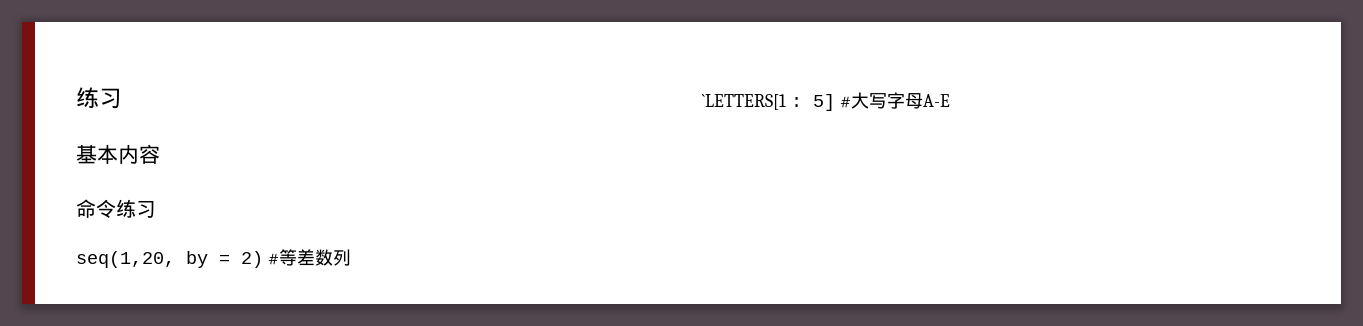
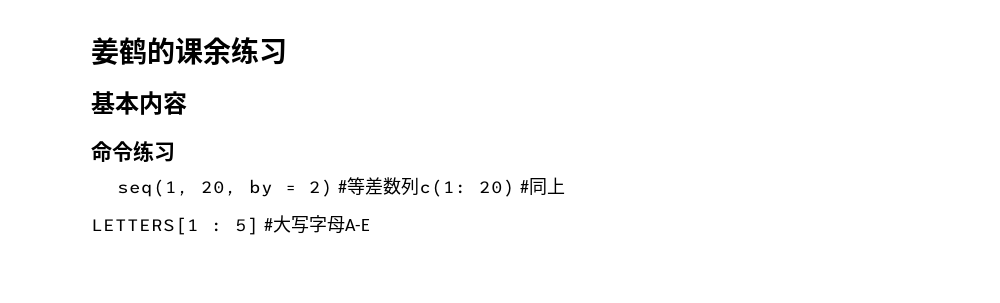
(76, 97) none -> [91,37,231,65] 姜鹤的课余
[76,251,175,268] seq(1,20, -> [117,179,238,197] seq(1, 20,
[702,94,786,110] // `LETTERS[1 -> [419,177,565,197] [91,217,199,235] c(1: 20) #同上 // LETTERS[1

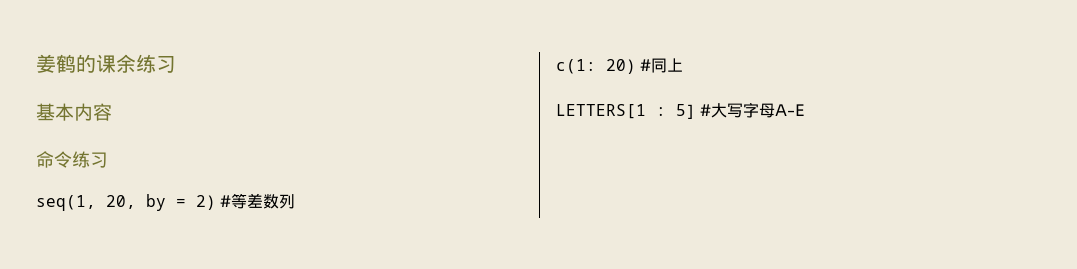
(420, 186) none -> (296, 201) //

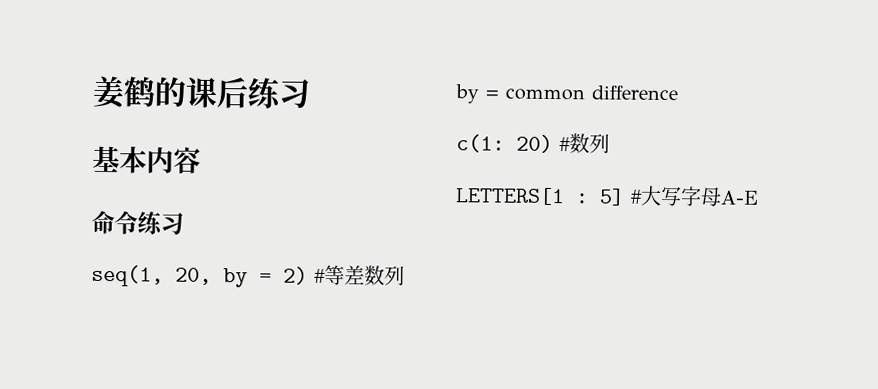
[116,54,136,73] 余 -> [216,77,249,109] 后
(296, 201) none -> [455,84,678,104] by = common difference
[651,58,684,73] 同上 -> [569,133,610,154] 数列

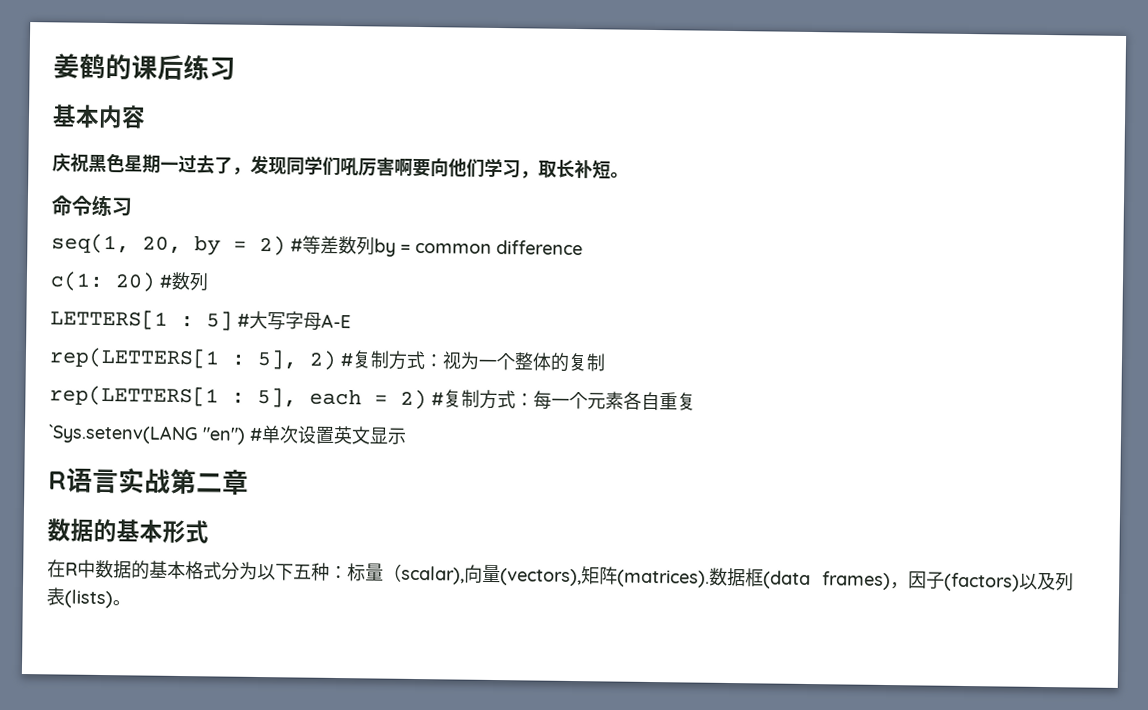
(201, 160) none -> [52,152,629,179] // 庆祝黑色星期一过去了，发现同学们吼厉害啊要向他们学习，取长补短。
(759, 197) none -> [49,347,606,372] [49,385,696,411] [48,424,407,445] [48,467,249,495] [47,518,209,544] [47,559,1074,592] [46,587,131,609] // rep(LETTERS[1 : 5], 2) #复制方式：视为一个整体的复制 // rep(LETTERS[1 : 5], each = 2) #复制方式：每一个元素各自重复 // `Sys.setenv(LANG "en") #单次设置英文显示 // R语言实战第二章 // 数据的基本形式 // 在R中数据的基本格式分为以下五种：标量（scalar),向量(vectors),矩阵(matrices).数据框(data frames)，因子(factors)以及列表(lists)。

